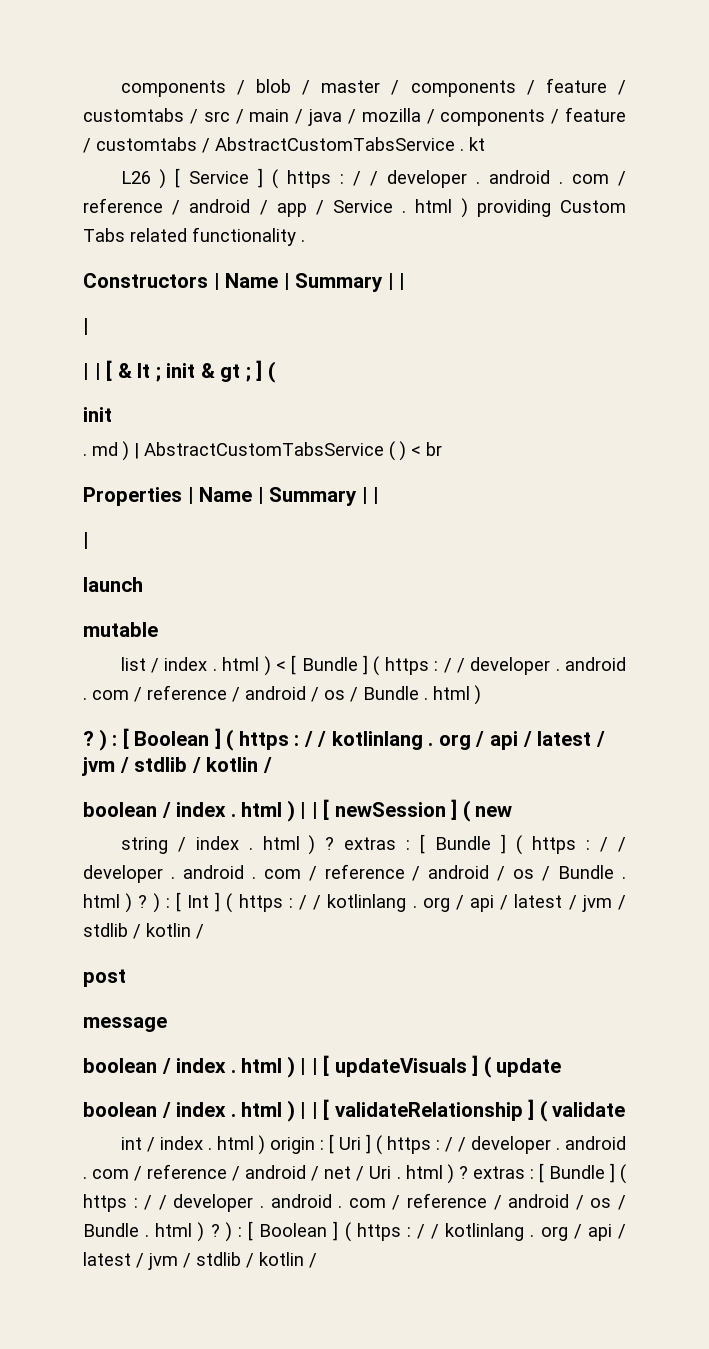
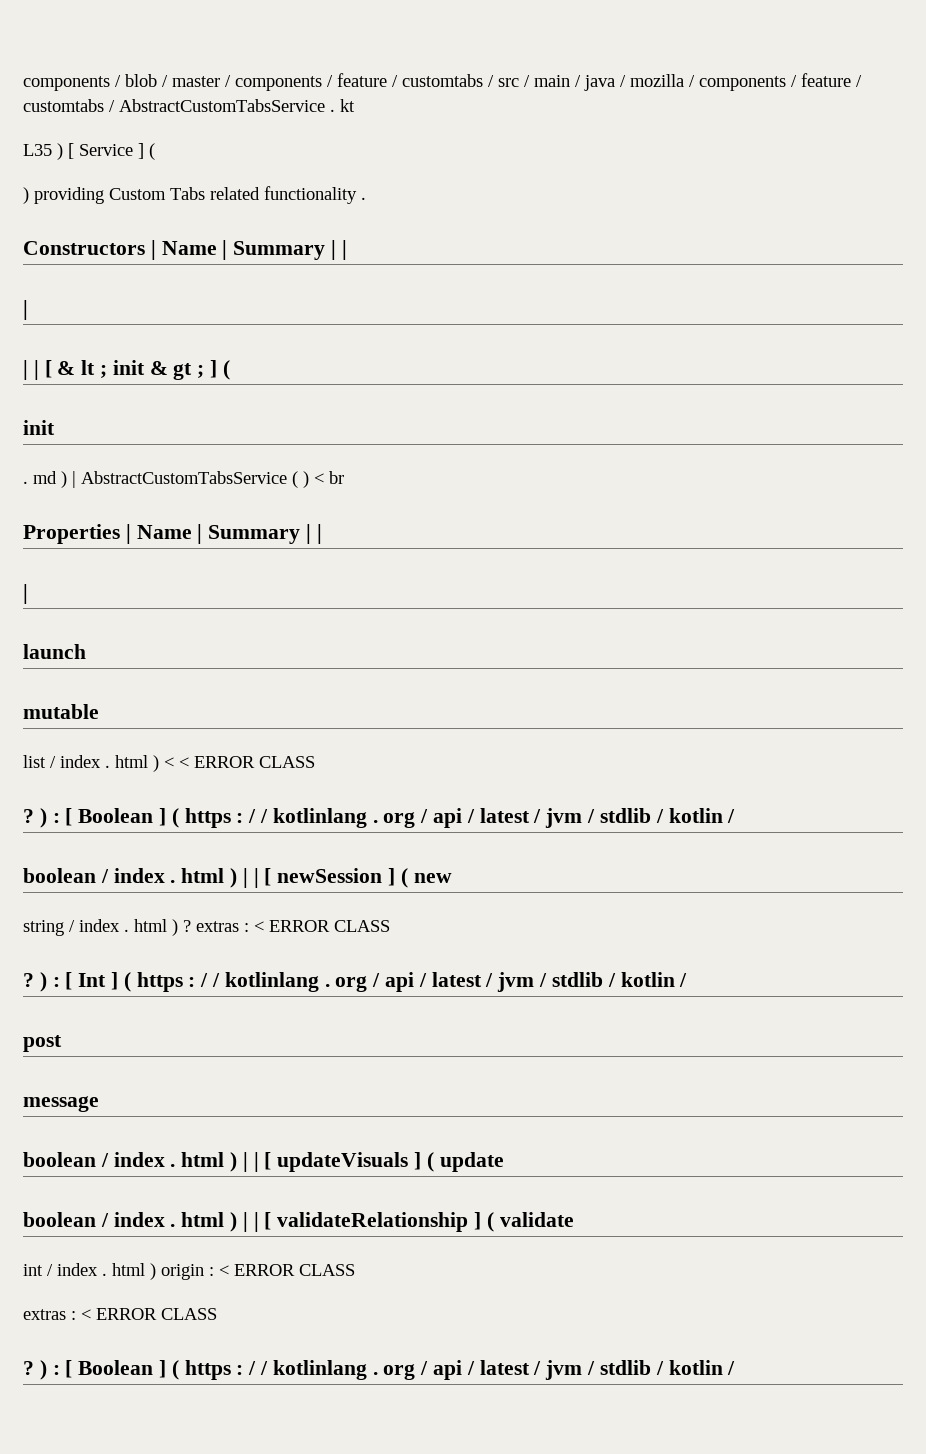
[120,171,151,184] L26 -> [23,144,52,156] L35
[286,170,627,188] [83,198,453,217] https : / / developer . android . com / reference / android / app / Service . html -> (155, 151) //
[291,655,626,676] [83,685,481,705] [ Bundle ] ( https : / / developer . android . com / reference / android / os / Bundle . html ) -> [179,756,315,768] < ERROR CLASS
[420,834,627,855] [83,864,626,883] [83,893,133,913] [ Bundle ] ( https : / / developer . android . com / reference / android / os / Bundle . html ) -> [254,920,390,932] < ERROR CLASS //
[328,1134,626,1155] [83,1163,626,1184] [83,1193,627,1212] [83,1222,205,1242] [ Uri ] ( https : / / developer . android . com / reference / android / net / Uri . html ) ? extras : [ Bundle ] ( https : / / developer . android . com / reference / android / os / Bundle . html ) -> [219,1264,355,1276] [23,1308,217,1320] < ERROR CLASS // extras : < ERROR CLASS //

